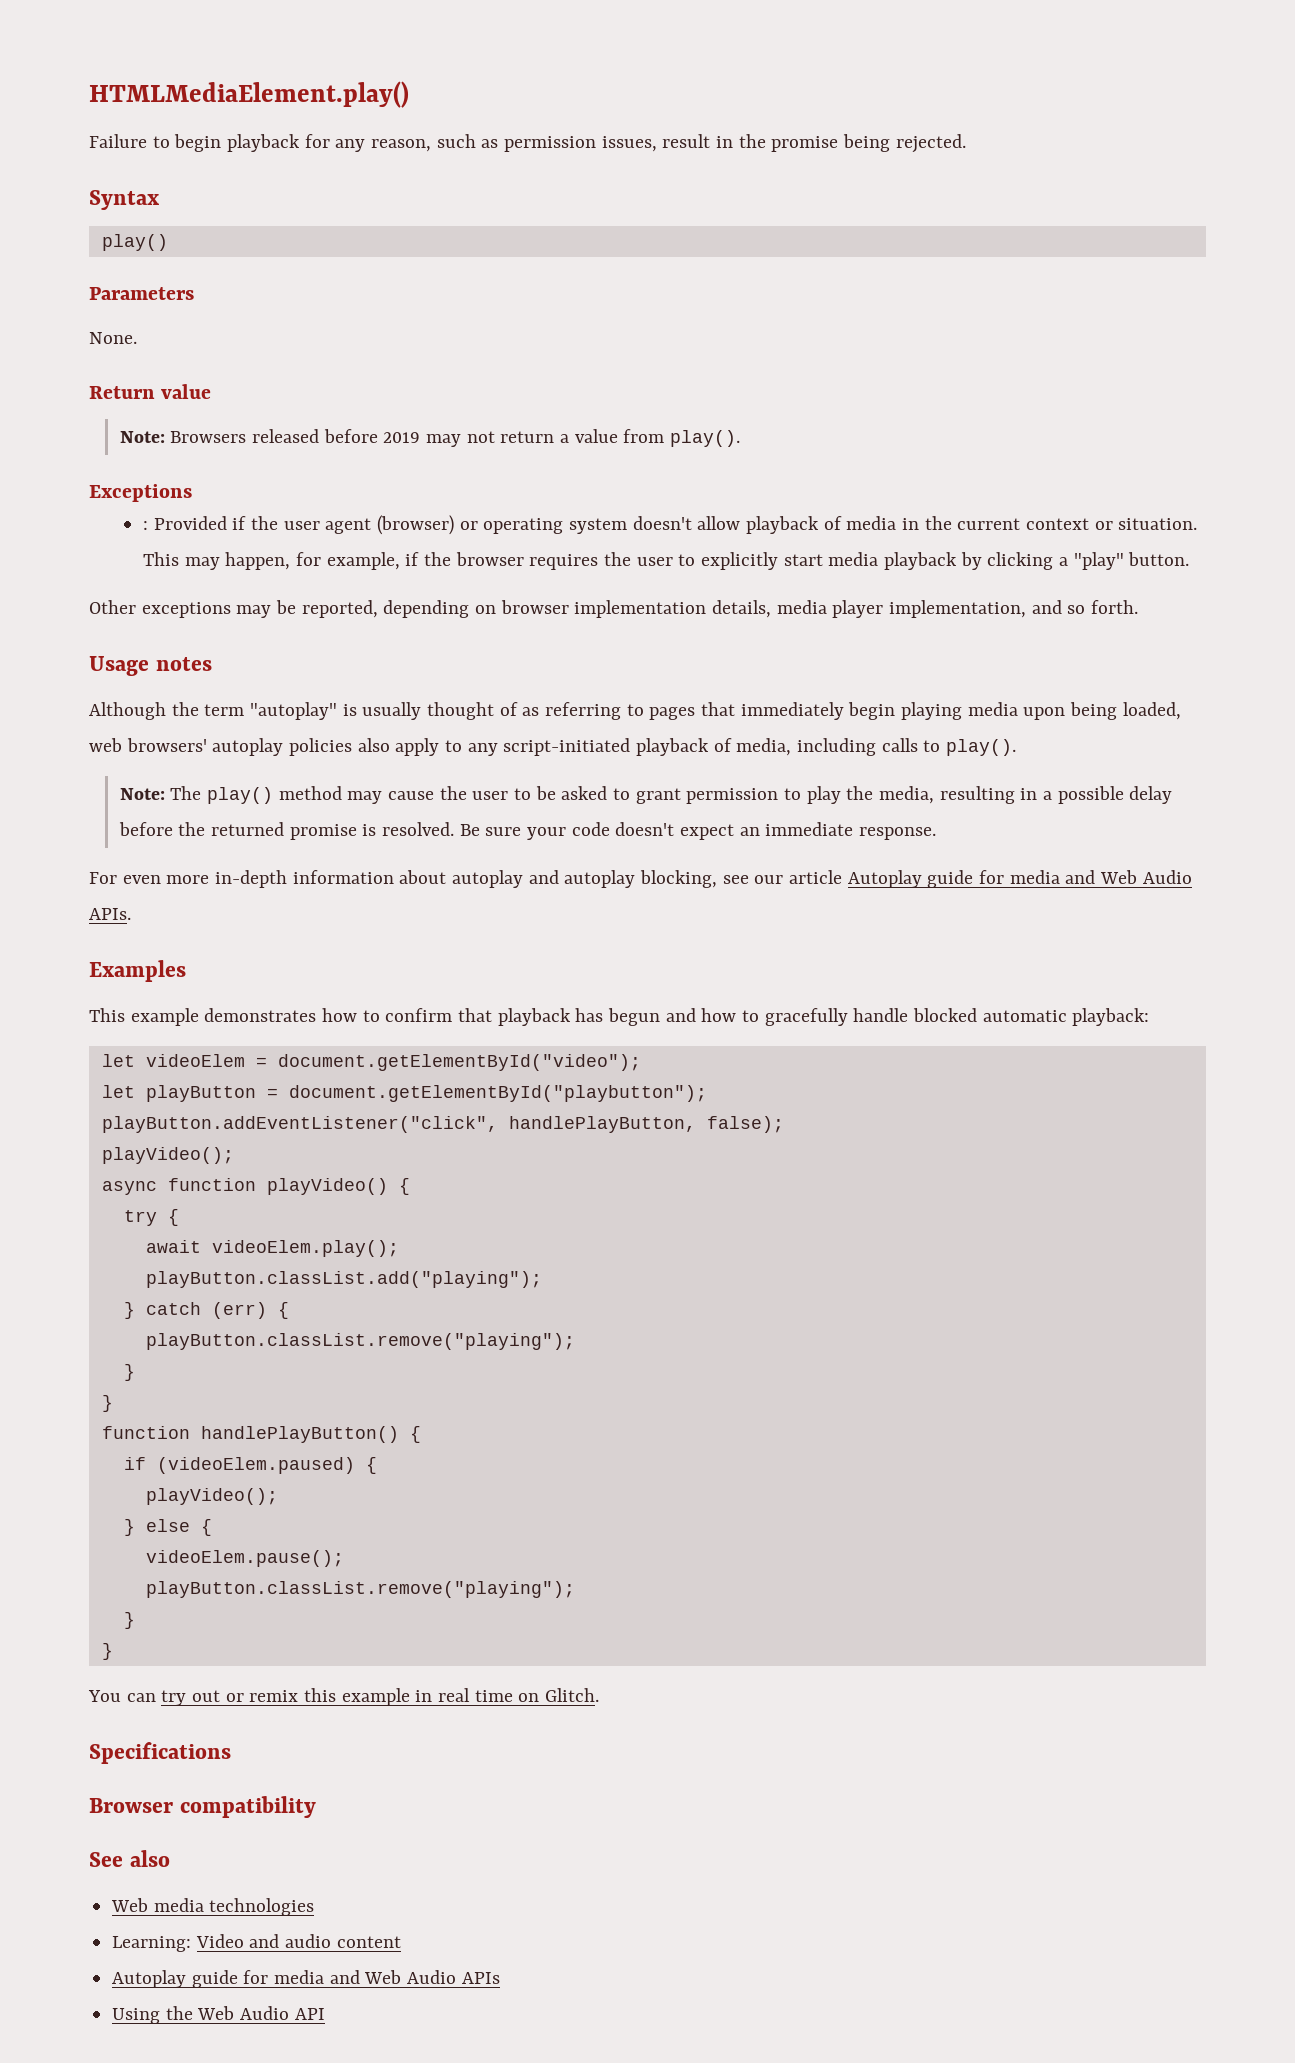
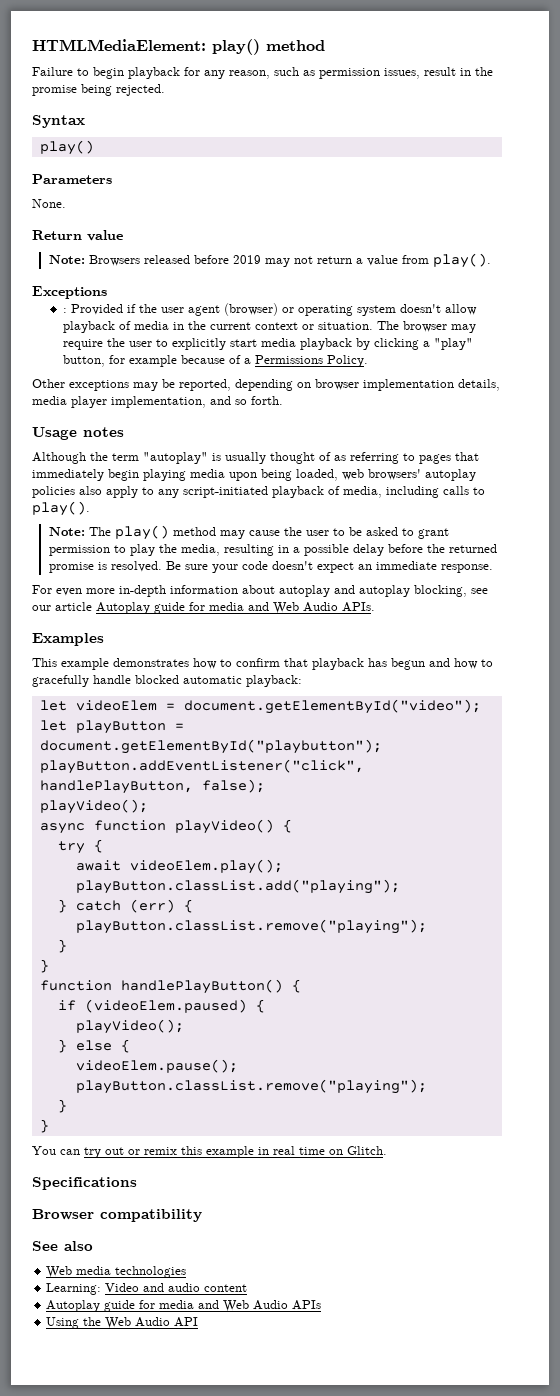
[89,81,409,108] HTMLMediaElement.play() -> [32,39,325,55] HTMLMediaElement: play() method
[142,552,599,570] This may happen, for example, if the browser requires -> [376,321,476,333] [62,339,103,350] The browser may require
[1128,552,1190,566] button. -> [62,355,368,367] button, for example because of a Permissions Policy.

